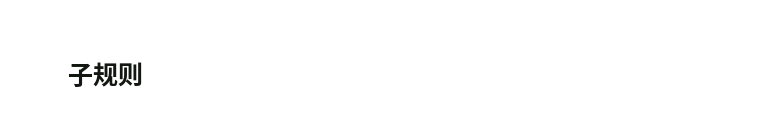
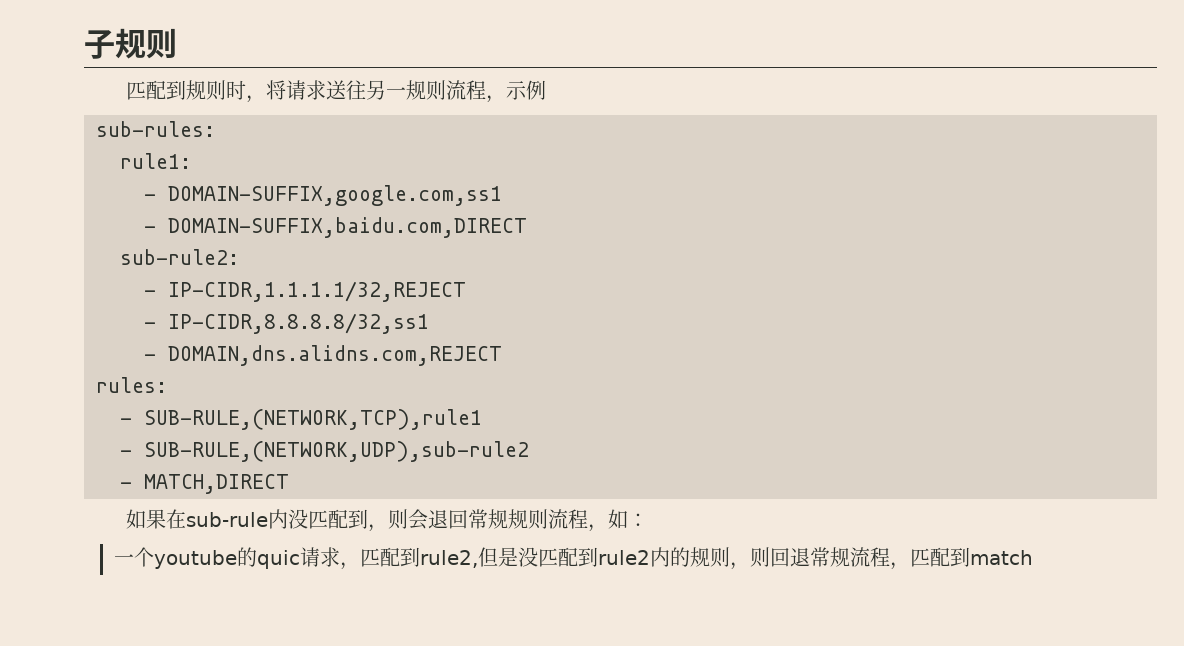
(143, 74) none -> [126,80,547,103] [96,121,215,137] [120,153,191,169] [144,185,502,206] [144,217,527,238] [120,249,239,265] [144,281,466,302] [144,313,429,334] [144,345,502,366] [96,377,167,393] [120,409,482,430] [120,441,529,462] [120,474,289,494] [126,509,649,532] [113,547,1033,570] // 匹配到规则时，将请求送往另一规则流程，示例 // sub-rules: // rule1: // - DOMAIN-SUFFIX,google.com,ss1 // - DOMAIN-SUFFIX,baidu.com,DIRECT // sub-rule2: // - IP-CIDR,1.1.1.1/32,REJECT // - IP-CIDR,8.8.8.8/32,ss1 // - DOMAIN,dns.alidns.com,REJECT // rules: // - SUB-RULE,(NETWORK,TCP),rule1 // - SUB-RULE,(NETWORK,UDP),sub-rule2 // - MATCH,DIRECT // 如果在sub-rule内没匹配到，则会退回常规规则流程，如： // 一个youtube的quic请求，匹配到rule2,但是没匹配到rule2内的规则，则回退常规流程，匹配到match

